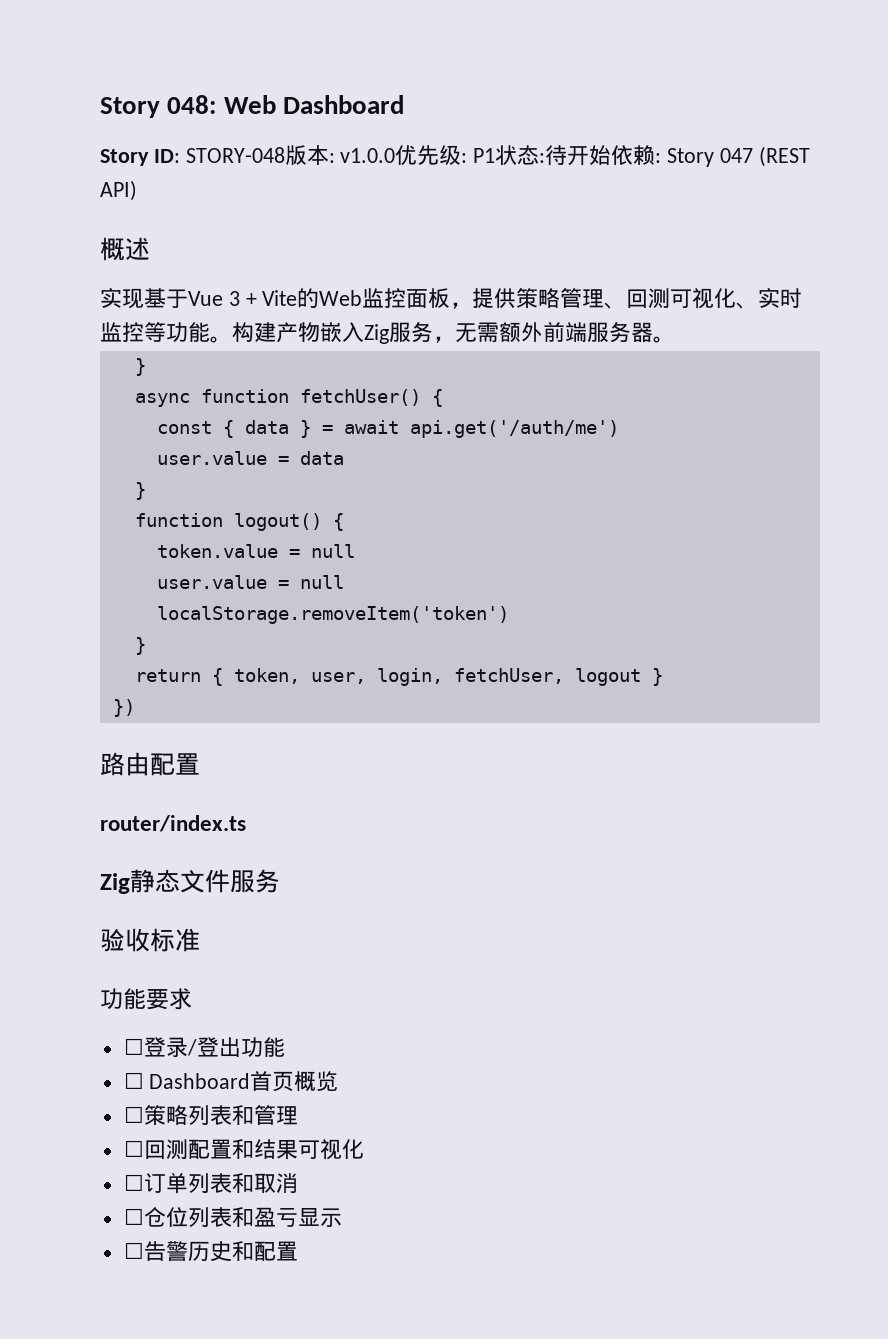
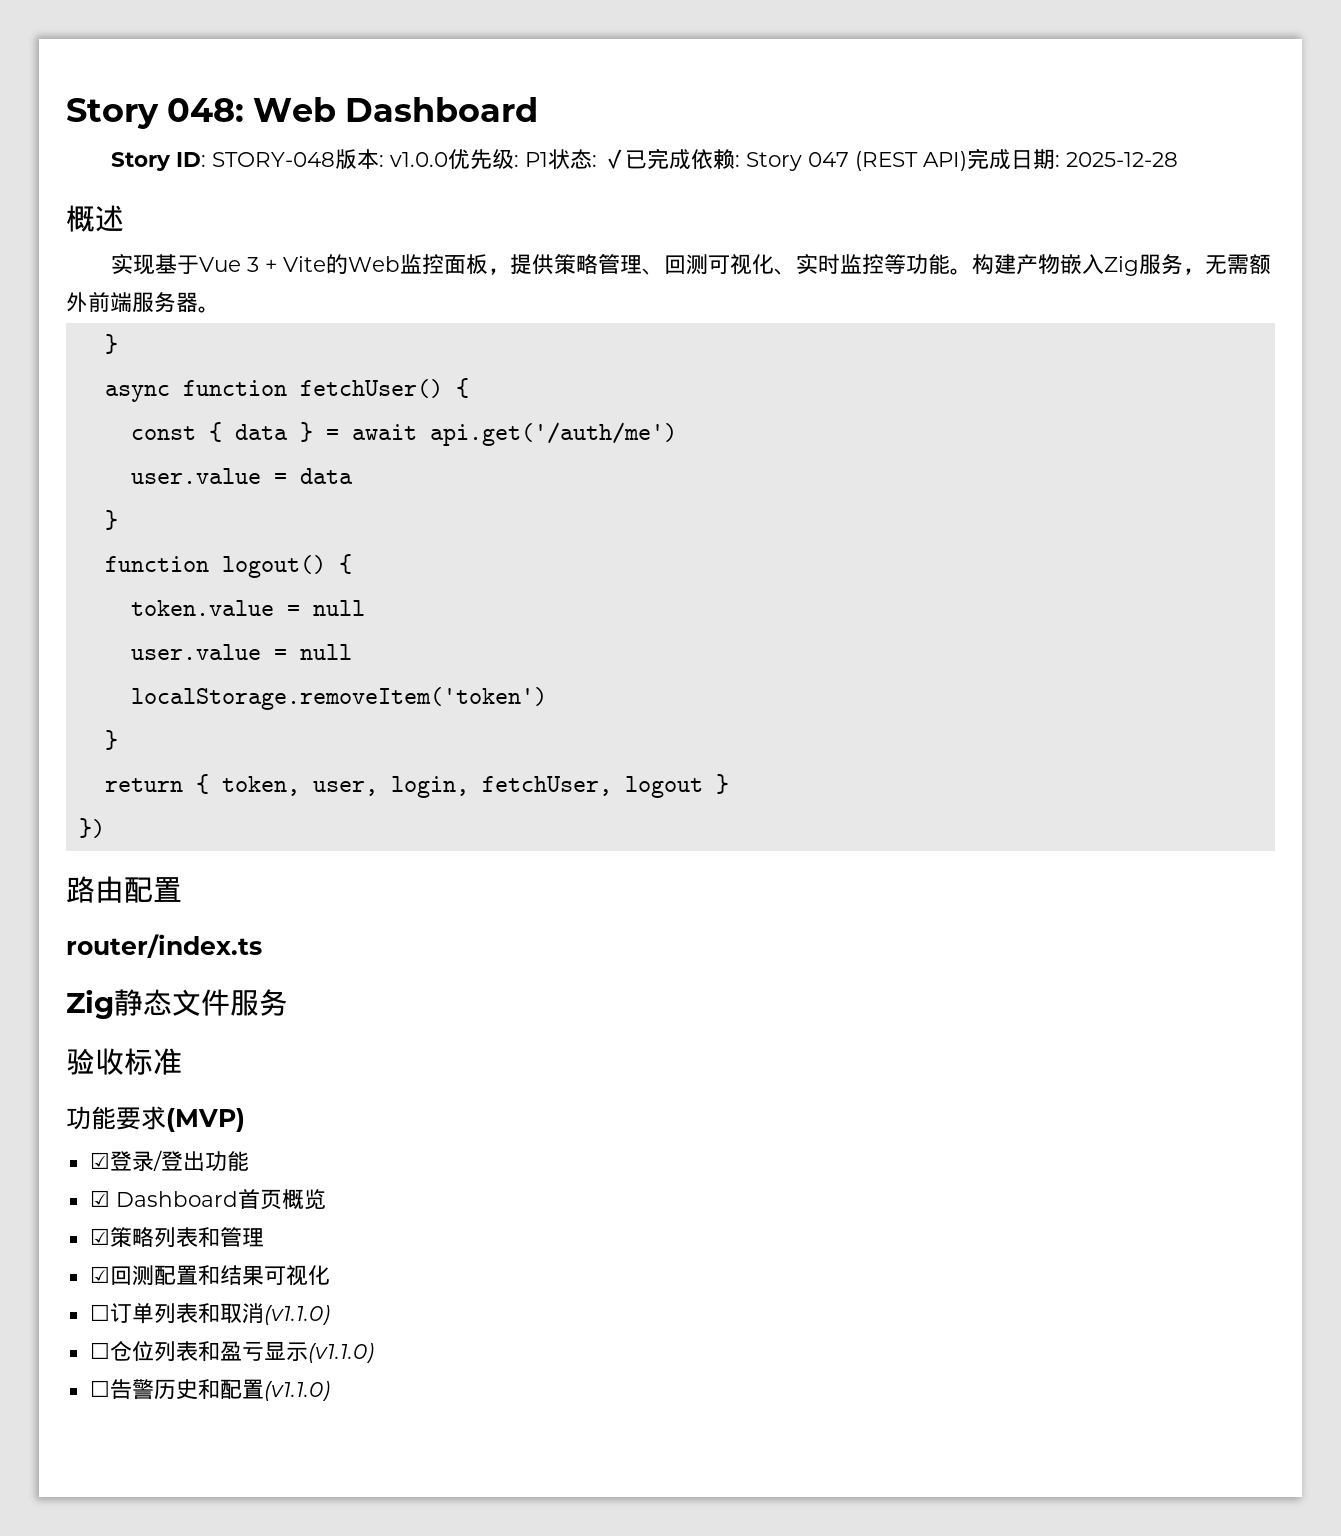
[545,145,612,166] 待开始 -> [603,148,692,169] ✓已完成
(137, 190) none -> [967,148,1179,170] 完成日期: 2025-12-28
[123,1038,144,1055] // ☐ -> [166,1108,245,1132] [89,1152,110,1169] (MVP) // ☑
[123,1072,144,1089] ☐ -> [89,1190,110,1207] ☑
[123,1106,144,1123] ☐ -> [89,1228,110,1245] ☑
[123,1140,144,1157] ☐ -> [89,1266,110,1283] ☑
(298, 1183) none -> [263,1305,330,1325] (v1.1.0)
(342, 1217) none -> [307,1343,374,1363] (v1.1.0)
(298, 1251) none -> [263,1381,330,1401] (v1.1.0)

